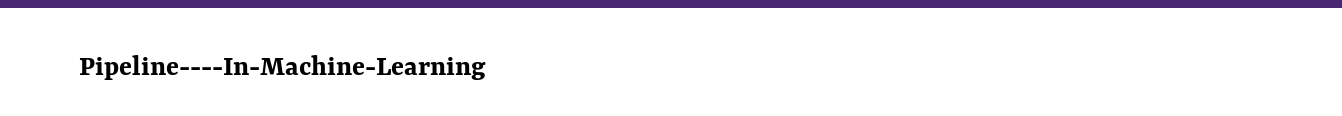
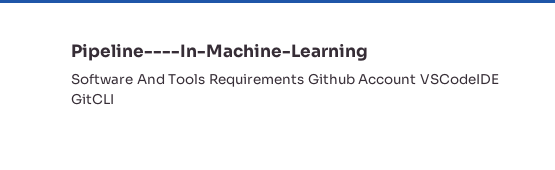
(486, 67) none -> [71,73,499,87] [71,93,114,105] // Software And Tools Requirements Github Account VSCodeIDE GitCLI

